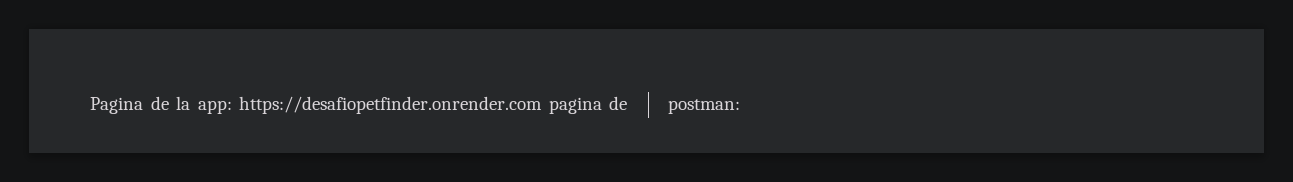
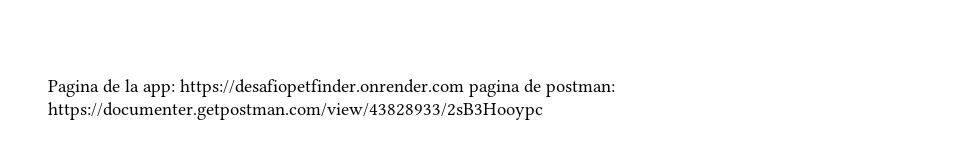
(740, 106) none -> [48,102,543,120] https://documenter.getpostman.com/view/43828933/2sB3Hooypc

